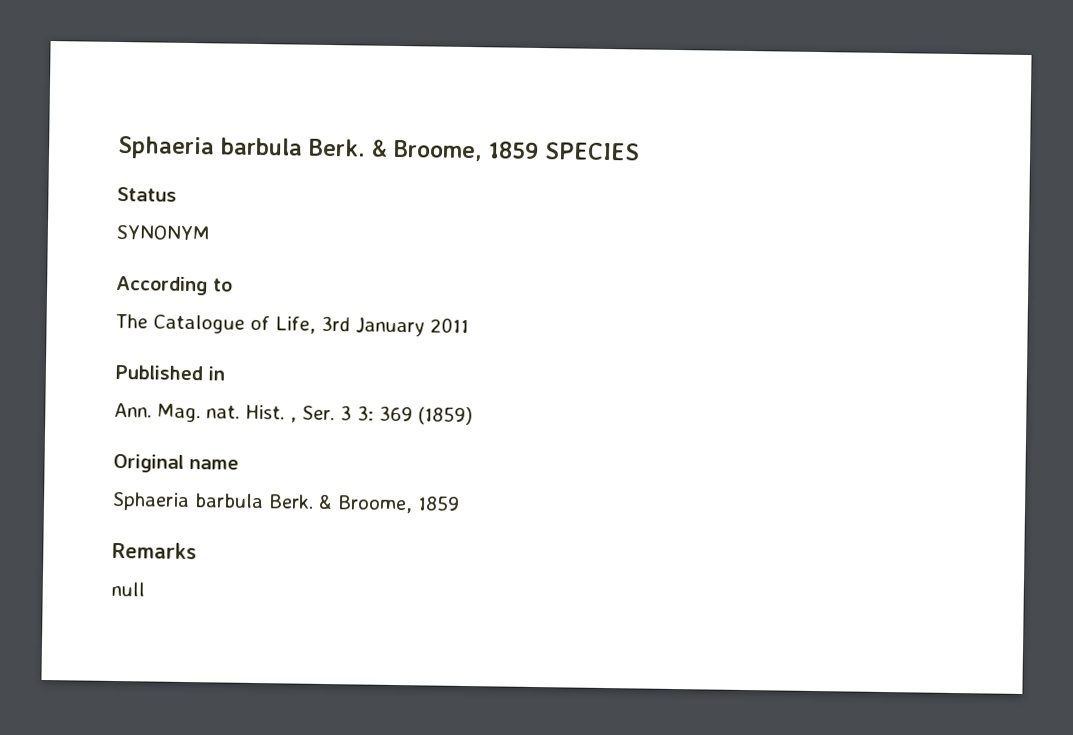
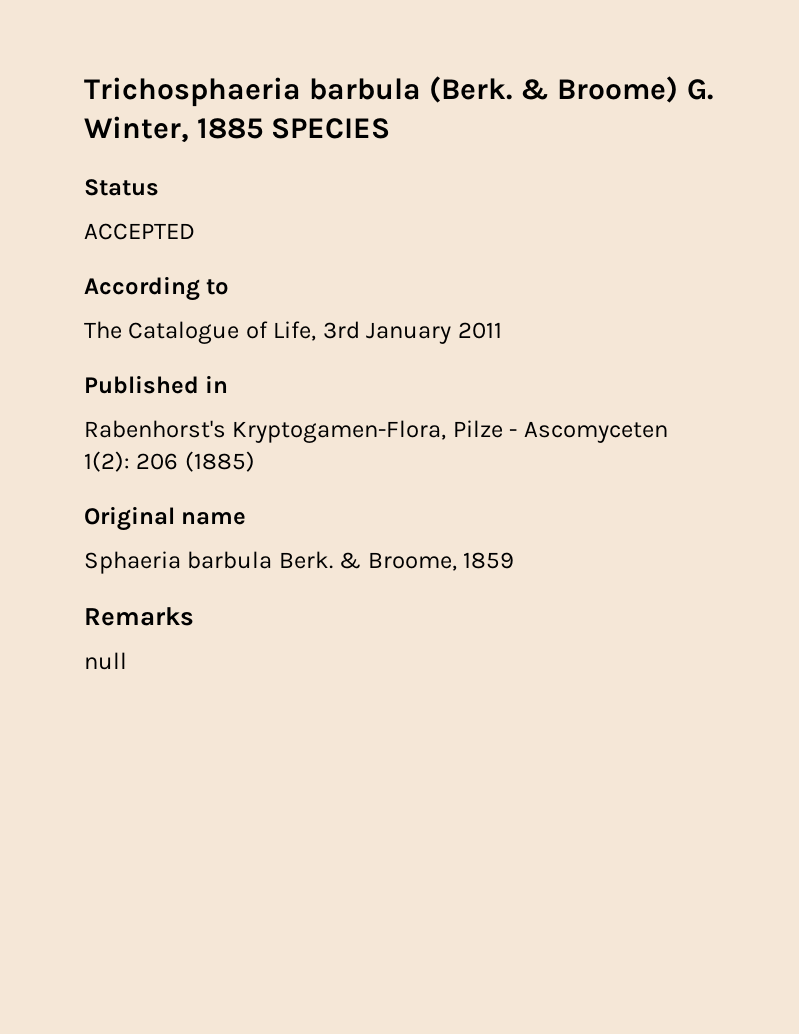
[117,135,539,162] Sphaeria barbula Berk. & Broome, 1859 -> [84,76,713,107] [84,116,264,143] Trichosphaeria barbula (Berk. & Broome) G. Winter, 1885
[116,224,210,241] SYNONYM -> [84,223,195,240] ACCEPTED
[114,402,473,426] Ann. Mag. nat. Hist. , Ser. 3 3: 369 (1859) -> [84,420,668,443] [84,451,255,472] Rabenhorst's Kryptogamen-Flora, Pilze - Ascomyceten 1(2): 206 (1885)

